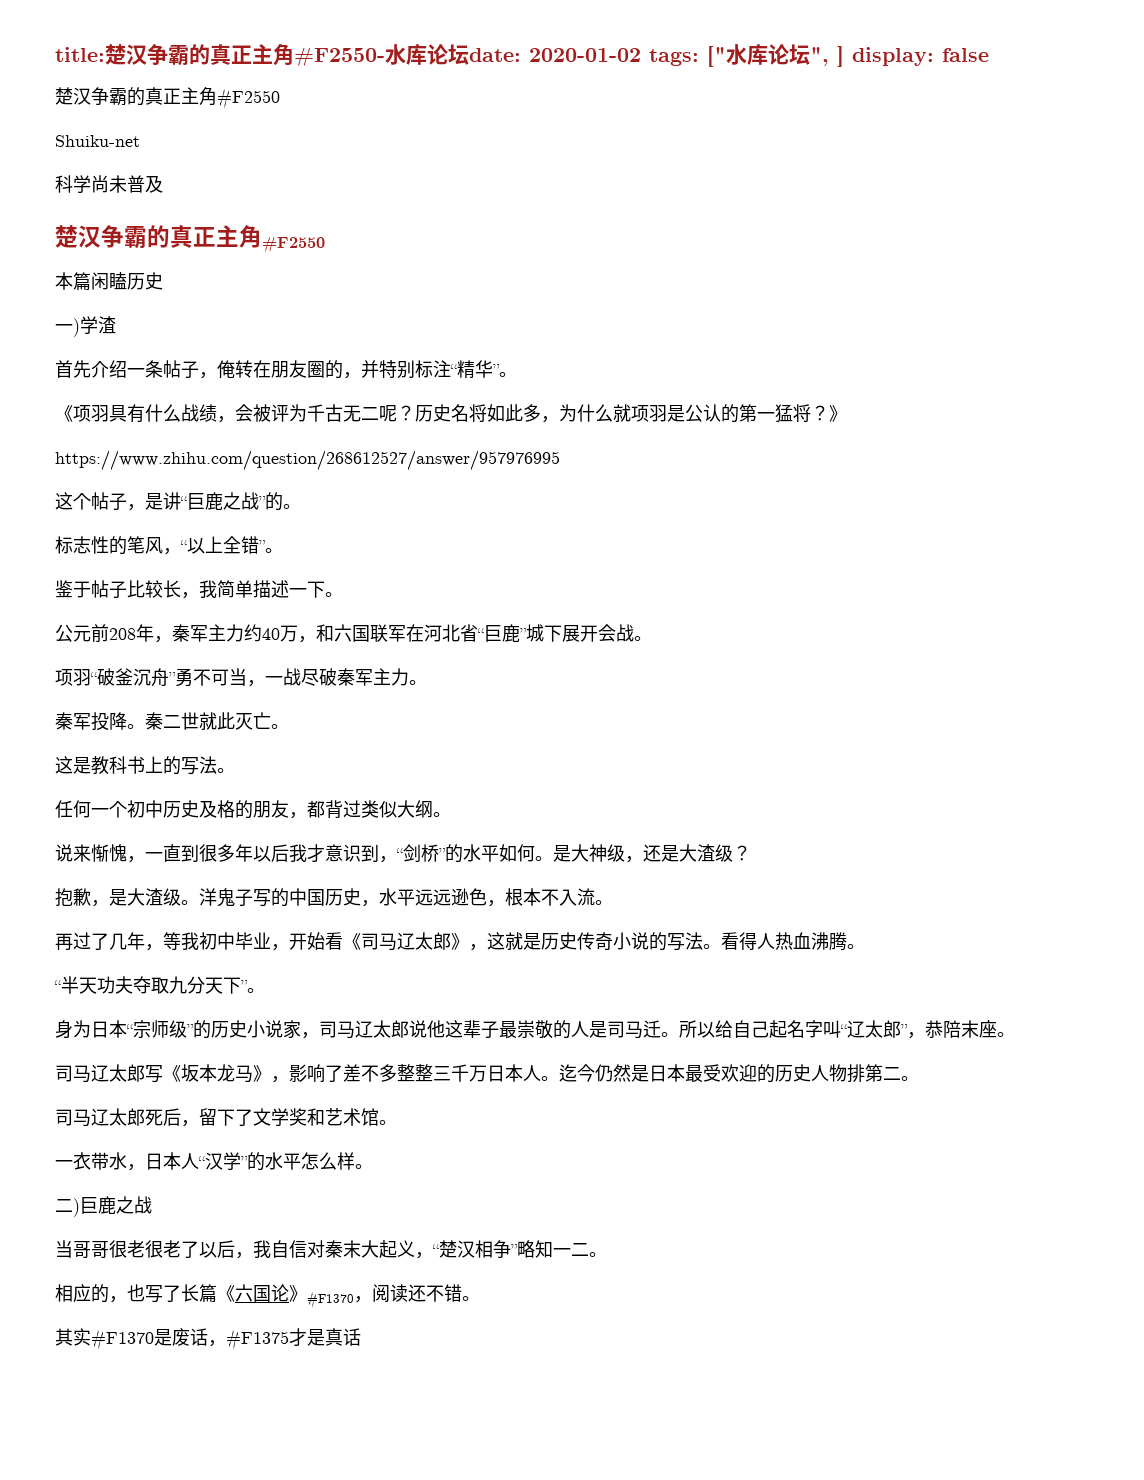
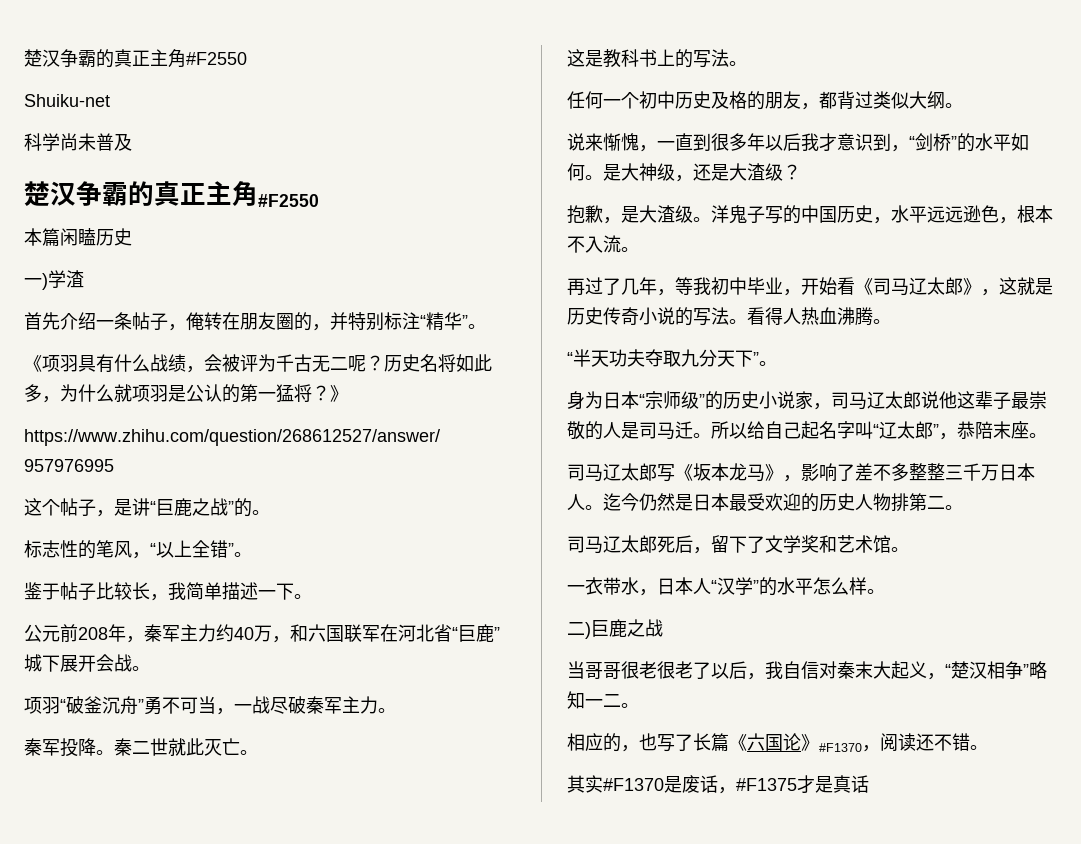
[55,43,989,67] title:楚汉争霸的真正主角#F2550-水库论坛date: 2020-01-02 tags: ["水库论坛", ] display: false // -> (24, 58) none

